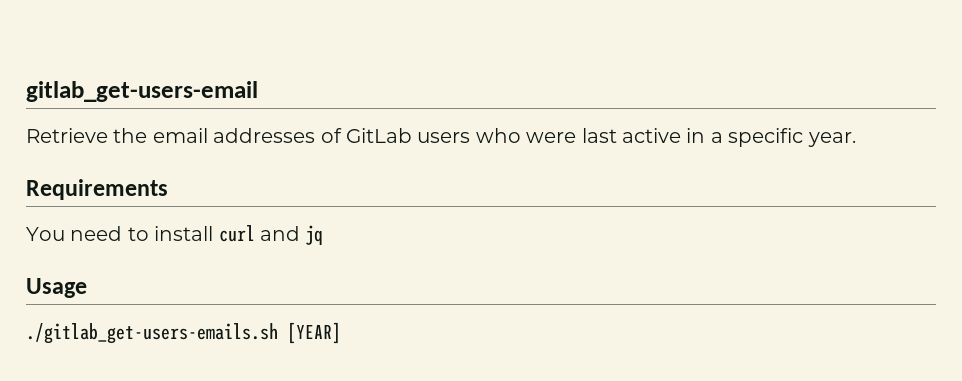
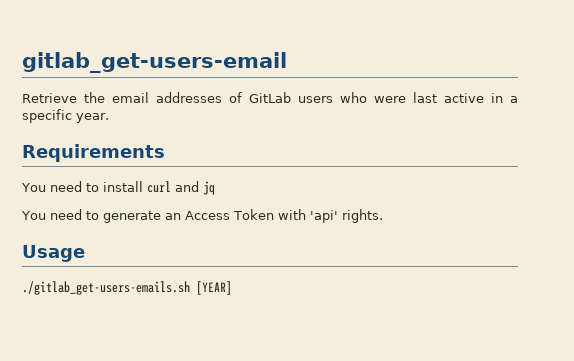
(324, 235) none -> [21,209,383,223] // You need to generate an Access Token with 'api' rights.

